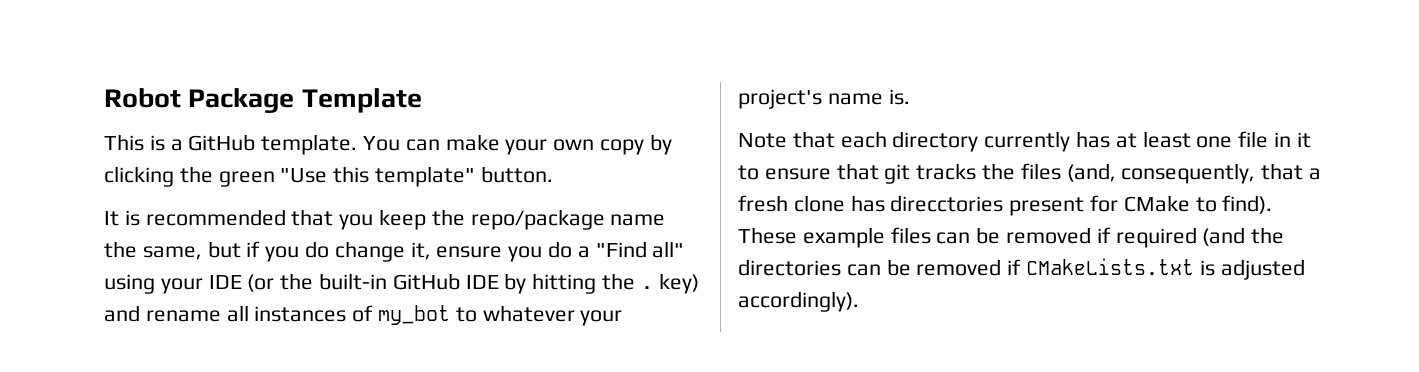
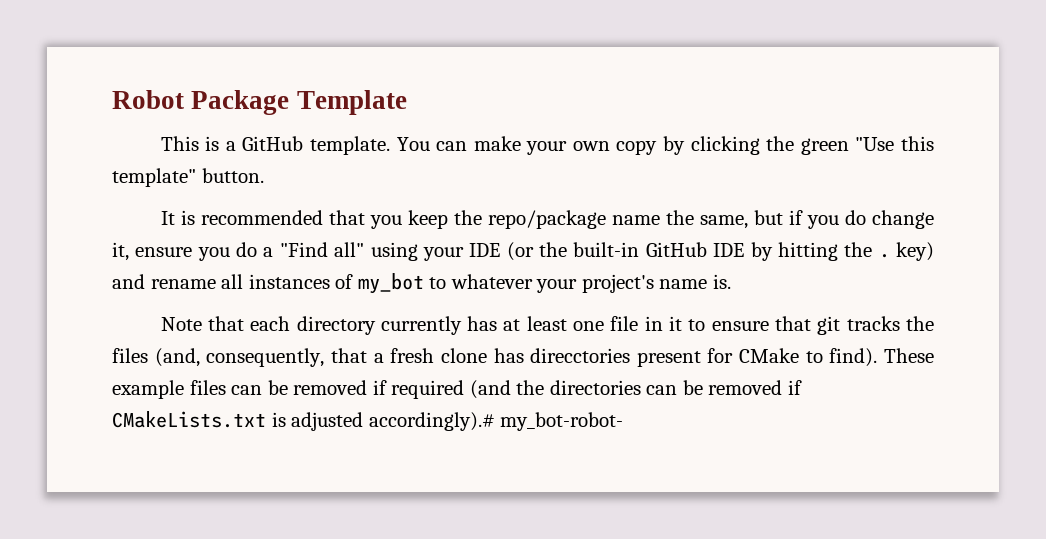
[738,291,859,312] accordingly). -> [368,412,624,431] accordingly).# my_bot-robot-

